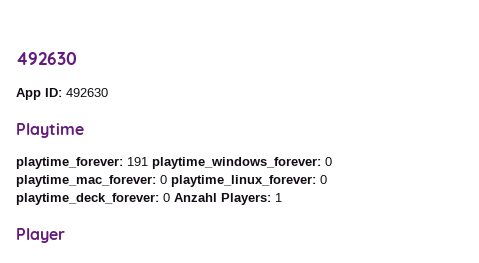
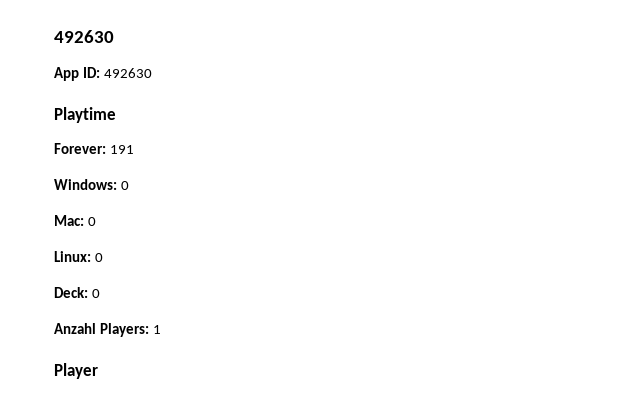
[16,157,123,169] playtime_forever: -> [54,143,106,154] Forever:
[152,157,332,169] [16,175,327,187] [16,193,170,205] playtime_windows_forever: 0 playtime_mac_forever: 0 playtime_linux_forever: 0 playtime_deck_forever: 0 -> [54,179,129,190] [54,215,96,226] [54,251,103,262] [54,287,100,298] // Windows: 0 // Mac: 0 // Linux: 0 // Deck: 0 //

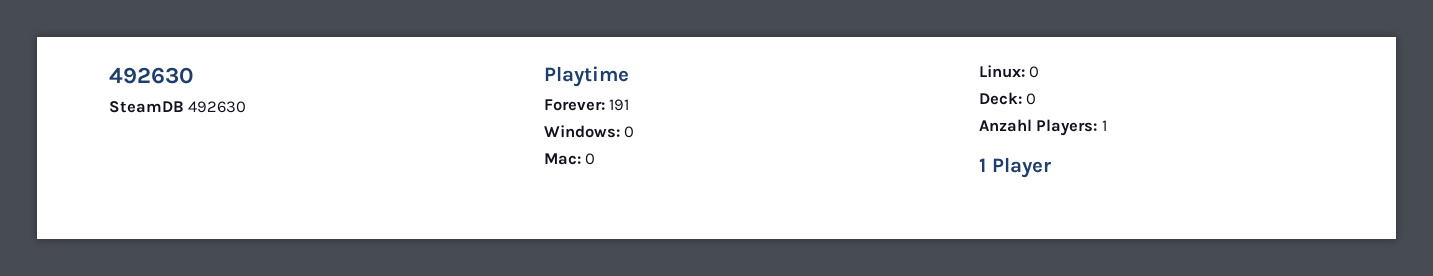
[54,30,114,43] [54,67,100,81] 492630 // App ID: -> [109,67,194,84] [109,101,184,113] 492630 // SteamDB
(161, 329) none -> [979,158,986,172] 1

